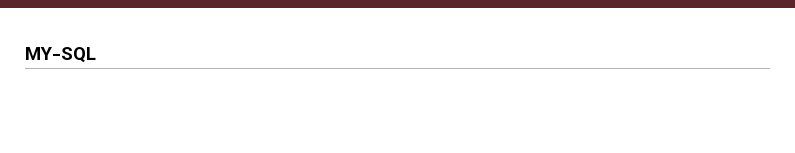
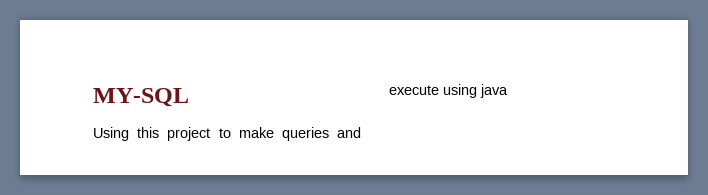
(96, 55) none -> [93,127,361,141] [389,84,508,98] // Using this project to make queries and execute using java

